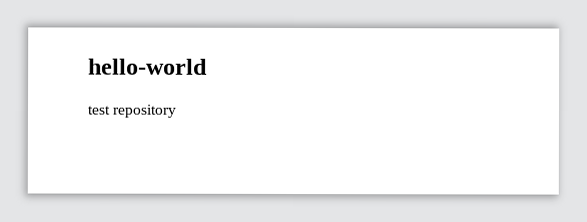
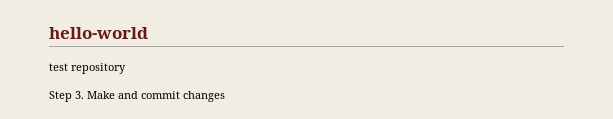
(178, 111) none -> [49,91,225,102] // Step 3. Make and commit changes

